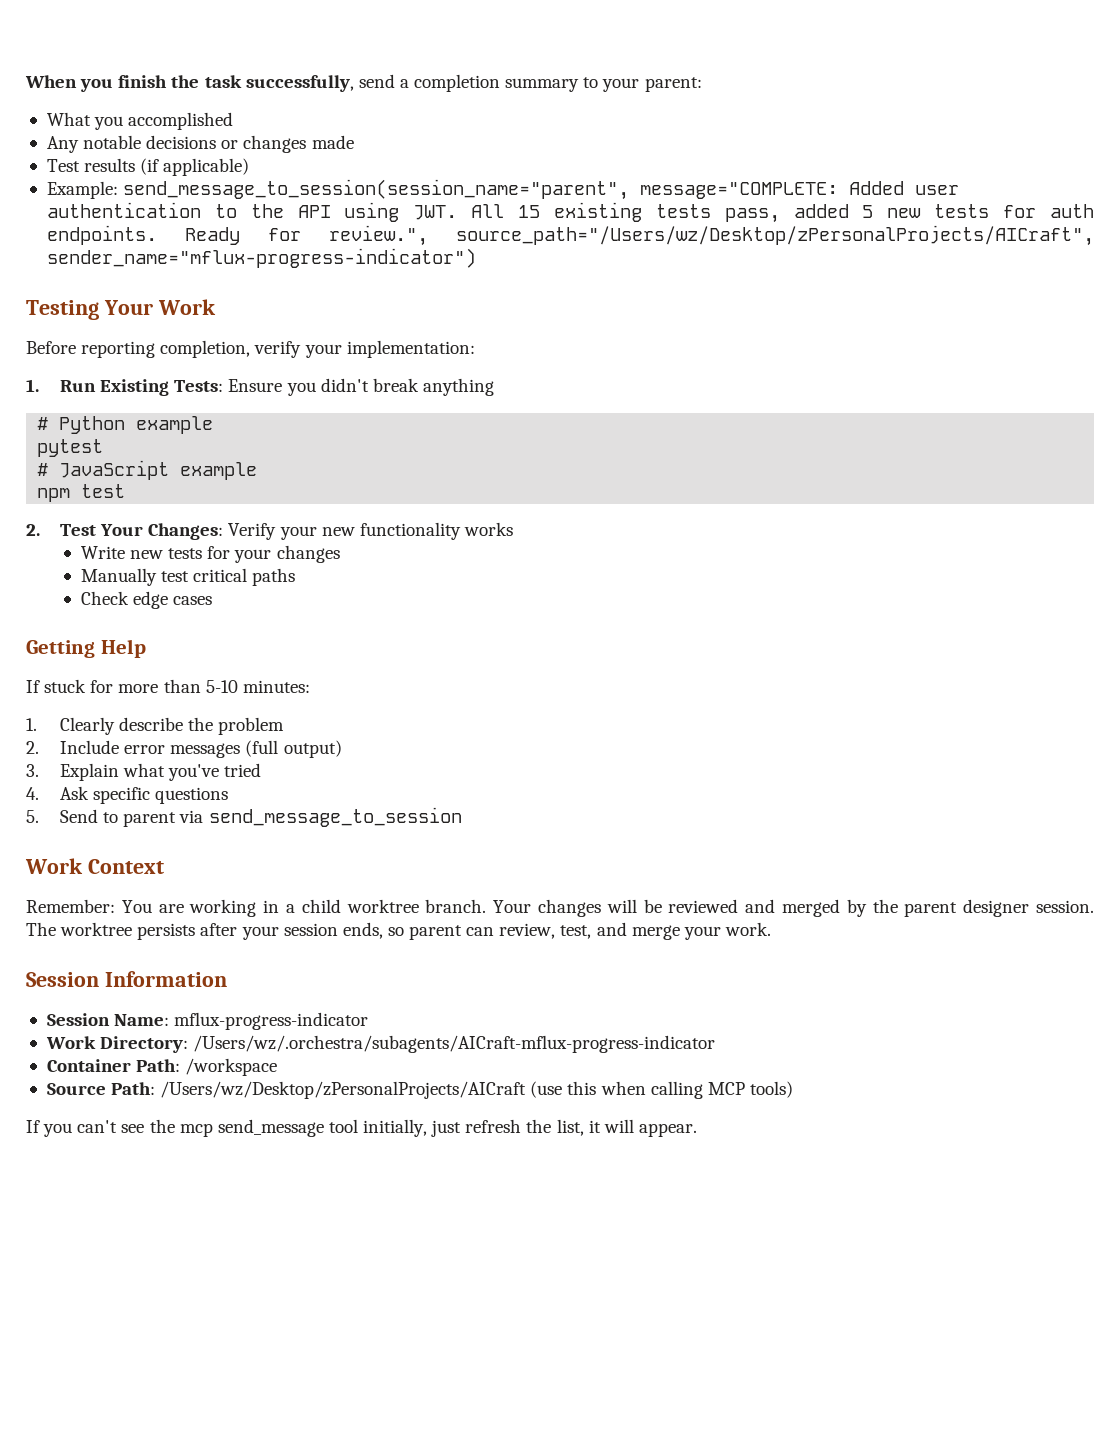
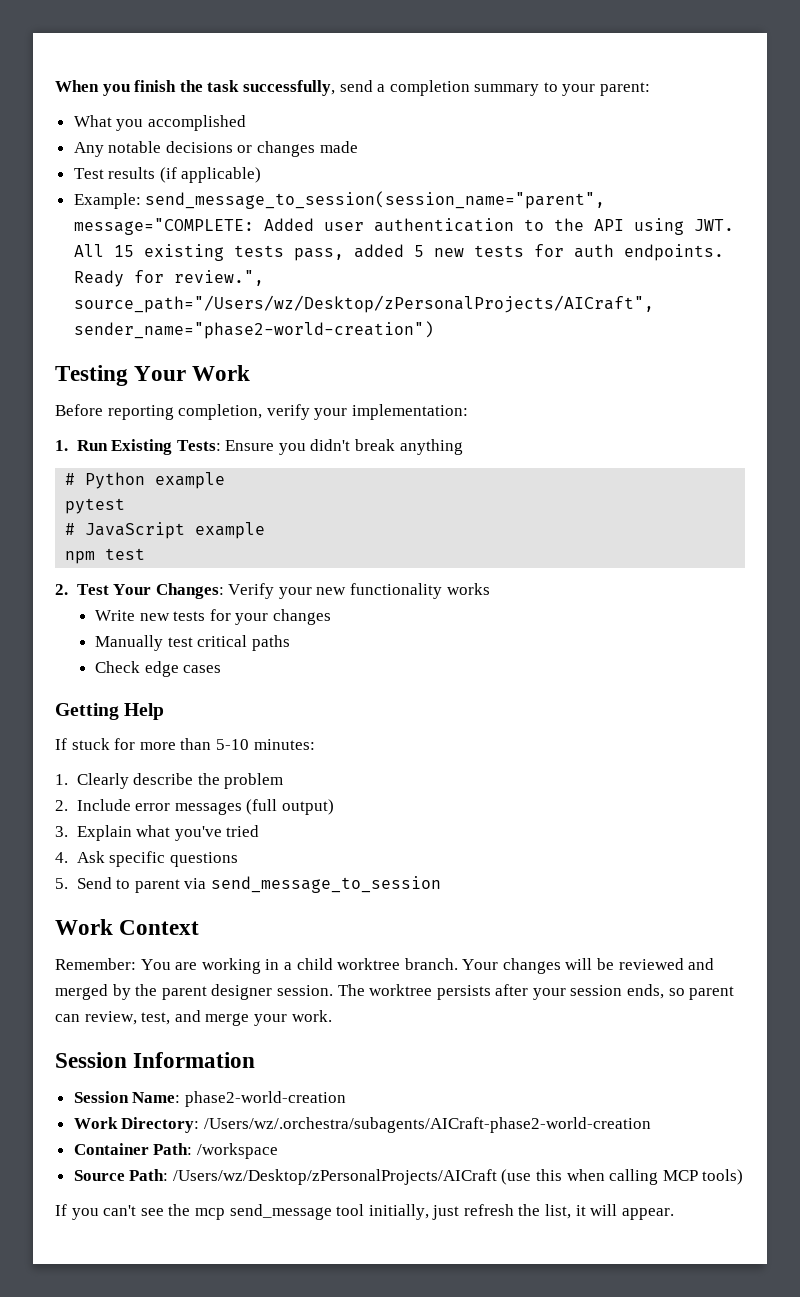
[46,248,476,268] sender_name="mflux-progress-indicator") -> [73,321,434,339] sender_name="phase2-world-creation")
[174,1012,369,1030] mflux-progress-indicator -> [184,1091,346,1107] phase2-world-creation
[193,1035,716,1053] /Users/wz/.orchestra/subagents/AICraft-mflux-progress-indicator -> [203,1117,651,1133] /Users/wz/.orchestra/subagents/AICraft-phase2-world-creation

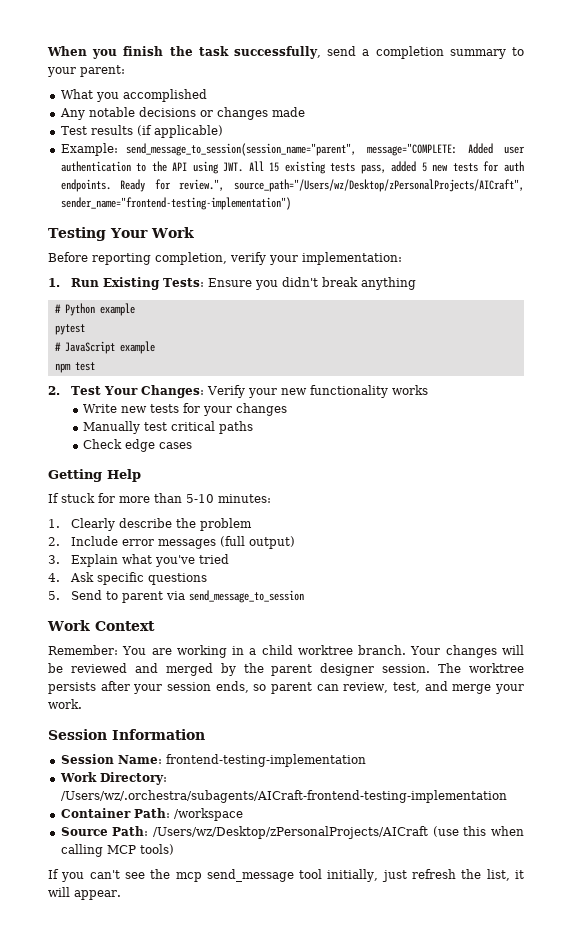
[73,321,434,339] sender_name="phase2-world-creation") -> [60,197,291,210] sender_name="frontend-testing-implementation")
[184,1091,346,1107] phase2-world-creation -> [165,754,366,767] frontend-testing-implementation
[203,1117,651,1133] /Users/wz/.orchestra/subagents/AICraft-phase2-world-creation -> [60,790,507,803] /Users/wz/.orchestra/subagents/AICraft-frontend-testing-implementation

